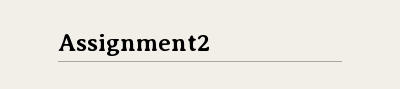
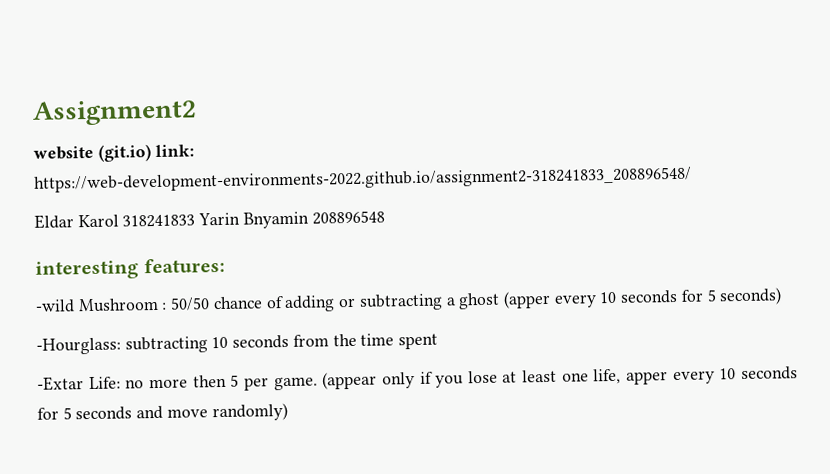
(210, 45) none -> [33,144,195,162] [34,166,692,193] [34,210,385,229] [35,257,225,280] [35,287,783,313] [36,333,439,355] [37,366,798,391] [37,402,288,422] // website (git.io) link: https://web-development-environments-2022.github.io/assignment2-318241833_208896548/ // Eldar Karol 318241833 Yarin Bnyamin 208896548 // interesting features: // -wild Mushroom : 50/50 chance of adding or subtracting a ghost (apper every 10 seconds for 5 seconds) // -Hourglass: subtracting 10 seconds from the time spent // -Extar Life: no more then 5 per game. (appear only if you lose at least one life, apper every 10 seconds for 5 seconds and move randomly)

